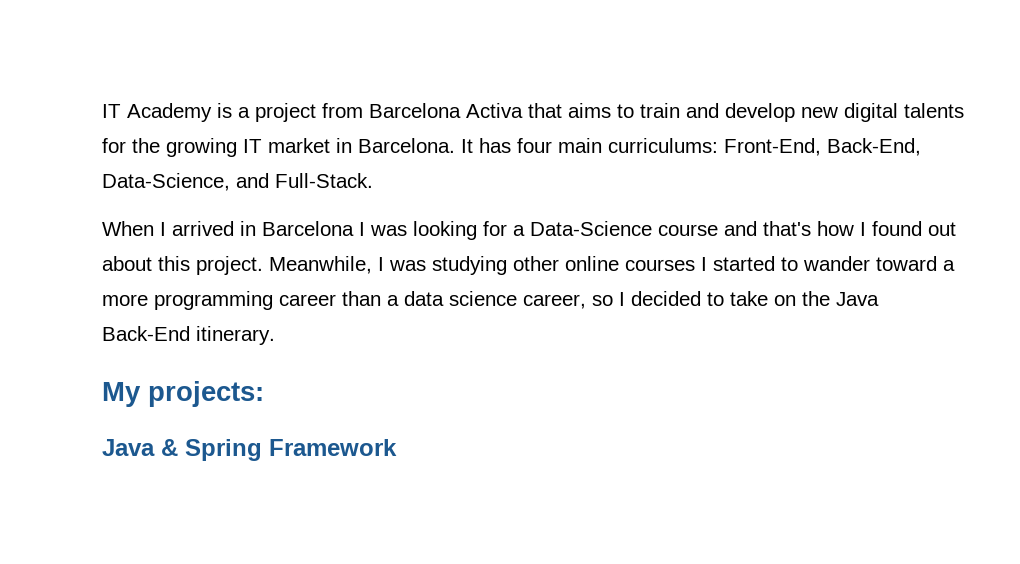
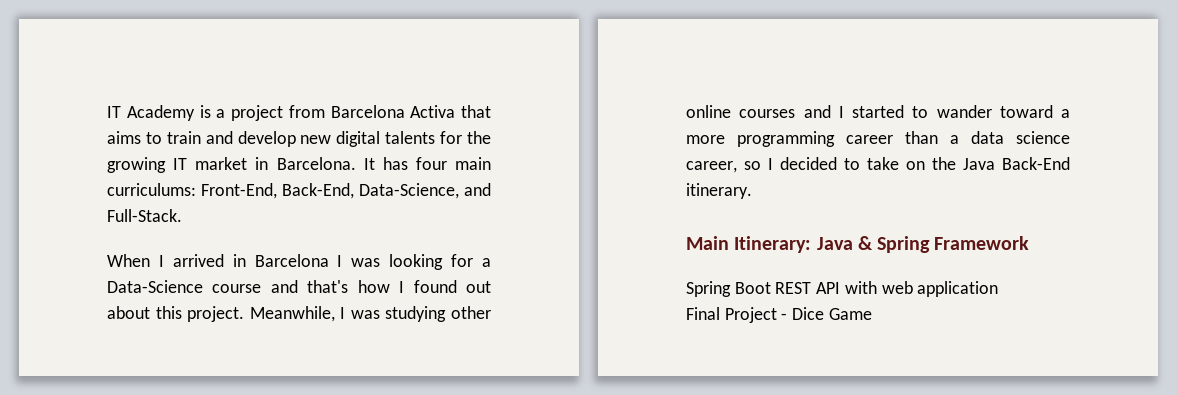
(695, 265) none -> [803,105,831,118] and
[102,381,264,407] My projects: // -> [686,236,812,253] Main Itinerary:
(397, 447) none -> [686,281,999,297] [686,307,872,323] // Spring Boot REST API with web application // Final Project - Dice Game

